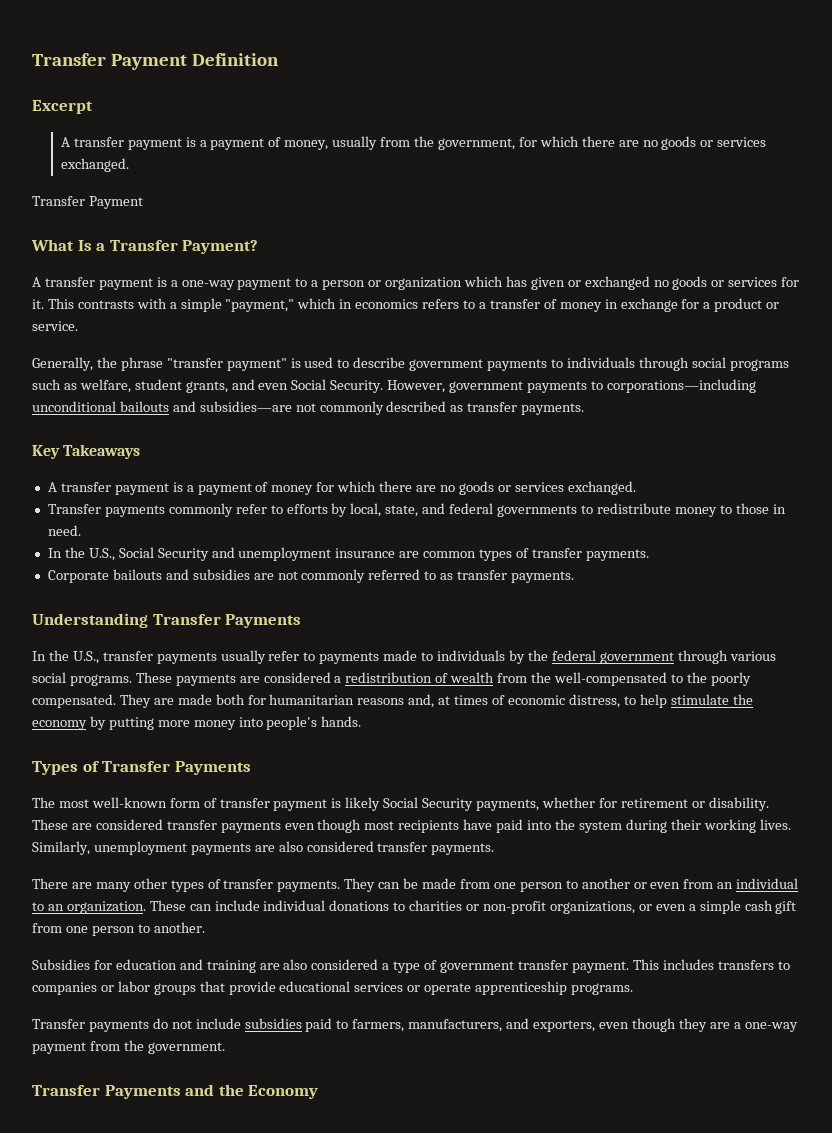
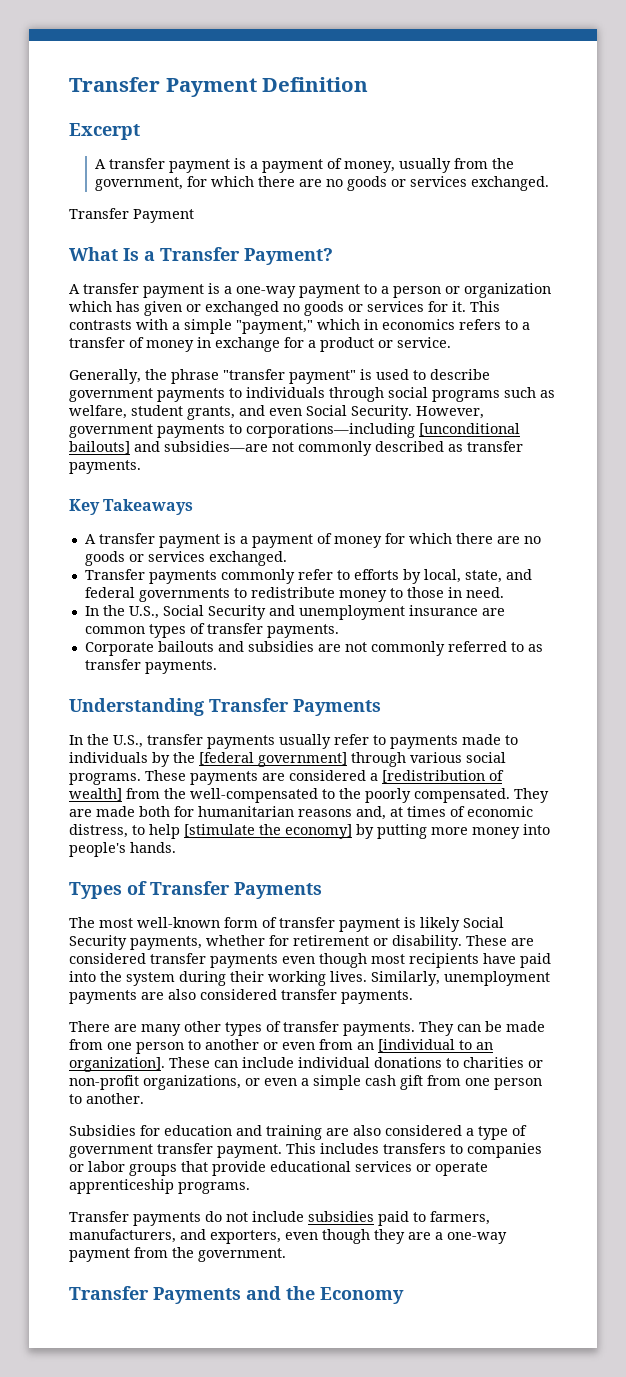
[32,401,169,412] unconditional bailouts -> [419,423,520,436] [69,441,130,454] [unconditional bailouts]
[551,650,674,664] federal government -> [199,752,347,767] [federal government]
[345,672,495,683] redistribution of wealth -> [382,770,504,783] [69,788,122,801] [redistribution of wealth]
[670,694,753,705] [32,720,87,730] stimulate the economy -> [184,824,352,839] [stimulate the economy]
[736,878,799,889] individual -> [378,1039,455,1052] [individual
[66,901,146,914] organization. -> [69,1057,165,1072] organization].

